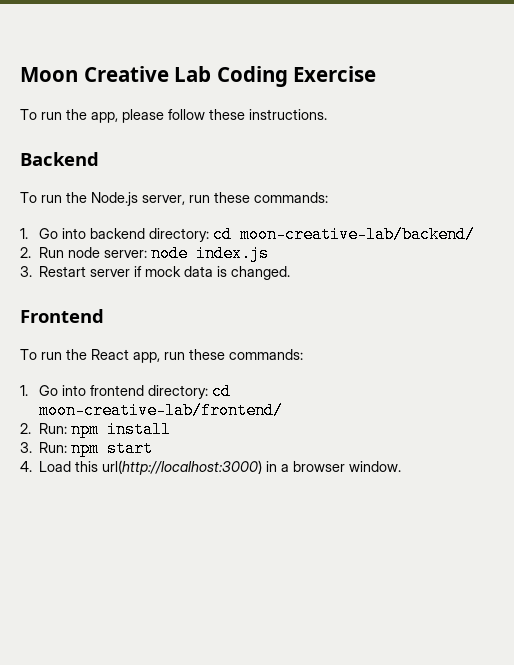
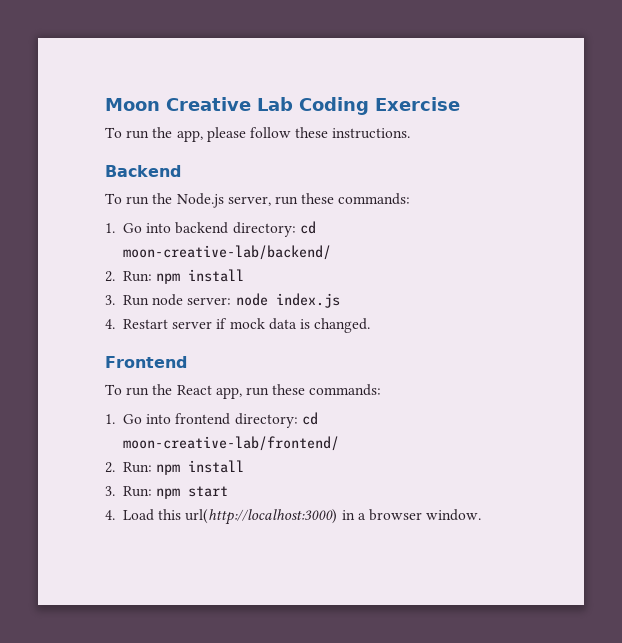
(31, 252) none -> [123,269,245,284] [105,295,115,305] Run: npm install // 3.
[20,266,32,277] 3. -> [105,319,115,329] 4.

